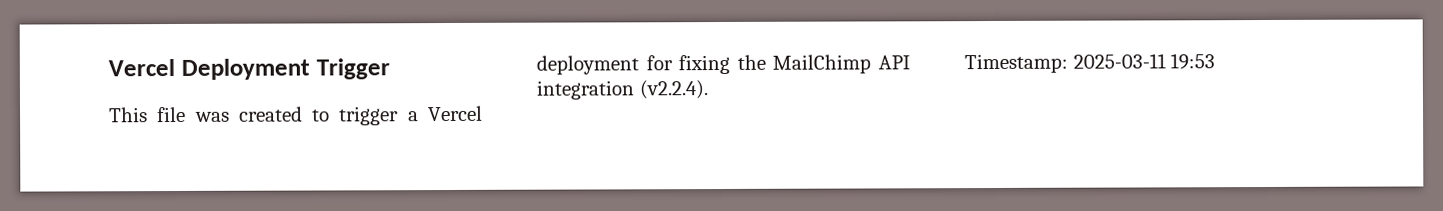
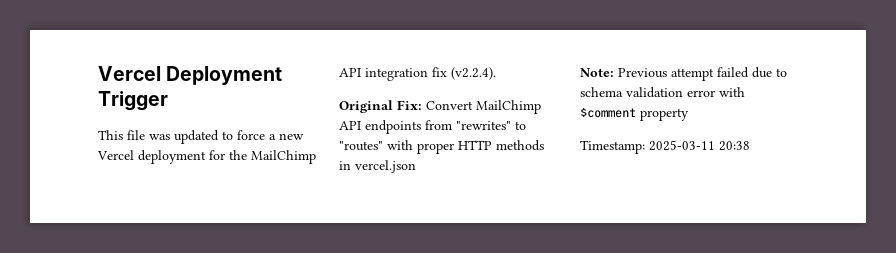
[238,106,419,126] created to trigger a -> [174,130,304,144] updated to force a new
[678,54,731,75] fixing -> (225, 155) none
(634, 90) none -> [432,67,447,77] fix
(708, 90) none -> [339,100,541,114] [339,120,526,134] [339,140,544,154] [339,160,416,173] [580,67,787,81] [580,87,745,98] [580,107,689,121] // Original Fix: Convert MailChimp API endpoints from "rewrites" to "routes" with proper HTTP methods in vercel.json // Note: Previous attempt failed due to schema validation error with $comment property
[1170,53,1216,70] 19:53 -> [719,141,750,151] 20:38

